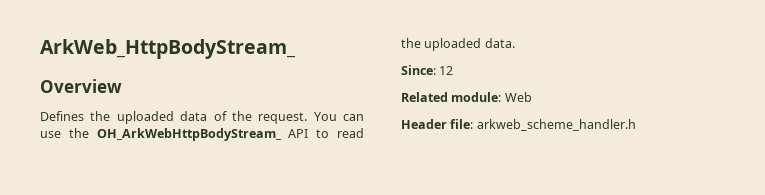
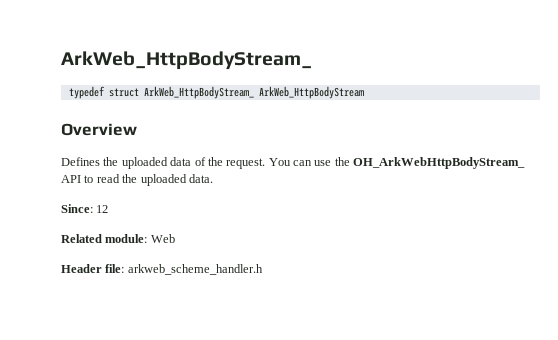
[40,39,296,59] ArkWeb_HttpBodyStream_ -> [61,51,312,70] [68,86,364,99] ArkWeb_HttpBodyStream_ // typedef struct ArkWeb_HttpBodyStream_ ArkWeb_HttpBodyStream

